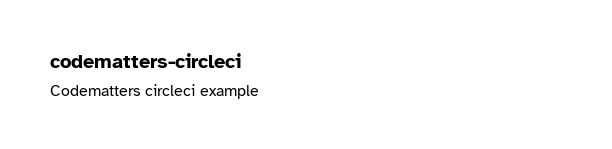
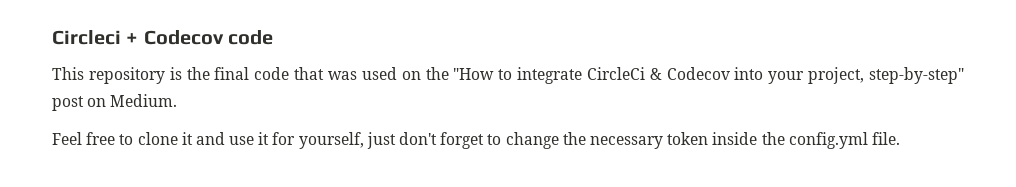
[50,53,241,68] [50,84,259,99] codematters-circleci // Codematters circleci example -> [52,30,274,45] [52,67,965,84] [52,94,178,111] [52,132,900,149] Circleci + Codecov code // This repository is the final code that was used on the "How to integrate CircleCi & Codecov into your project, step-by-step" post on Medium. // Feel free to clone it and use it for yourself, just don't forget to change the necessary token inside the config.yml file.

